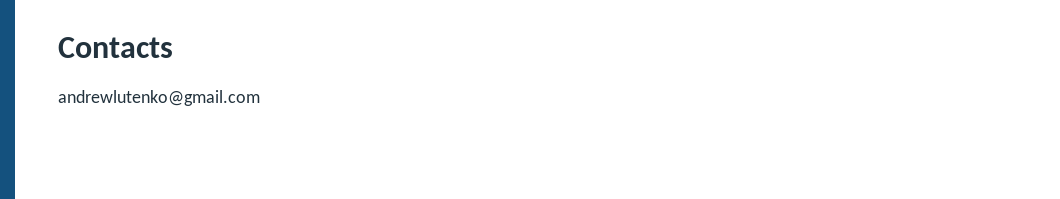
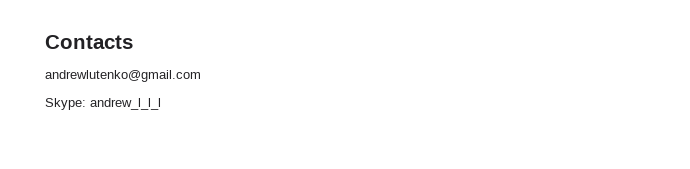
(260, 98) none -> [45,98,161,110] // Skype: andrew_l_l_l

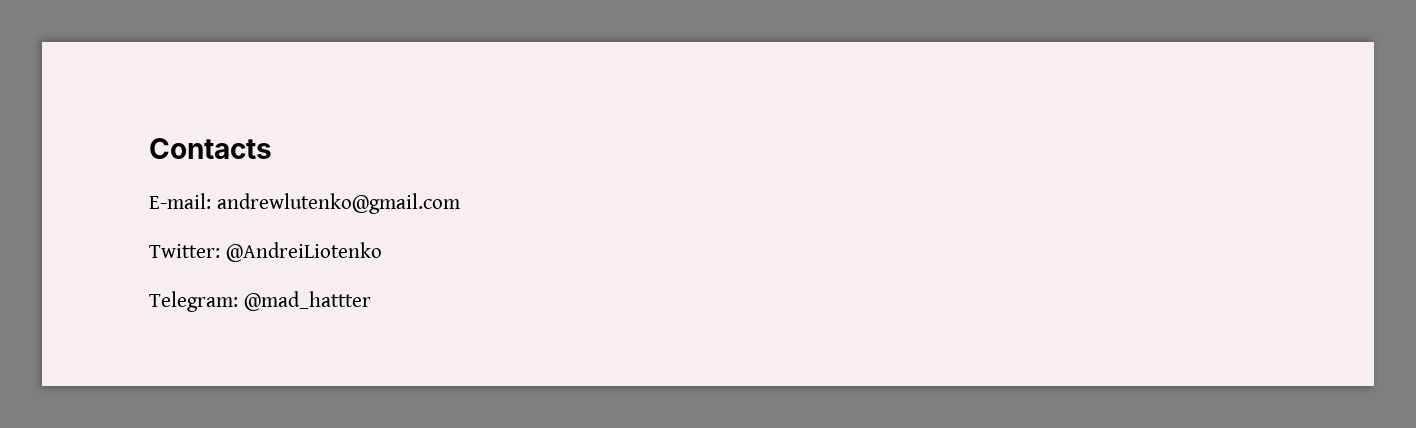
(133, 42) none -> [149,193,211,209] E-mail:
[45,98,161,110] Skype: andrew_l_l_l -> [149,242,382,262] [149,291,371,312] Twitter: @AndreiLiotenko // Telegram: @mad_hattter

